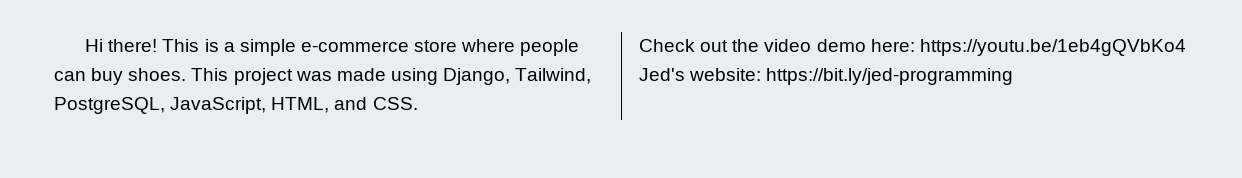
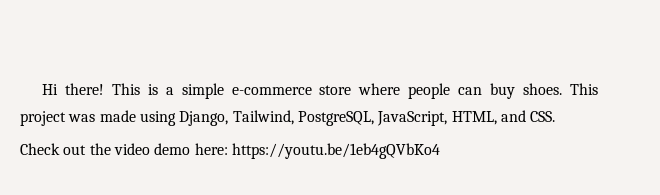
[639,68,1014,85] Jed's website: https://bit.ly/jed-programming -> (440, 151) none

